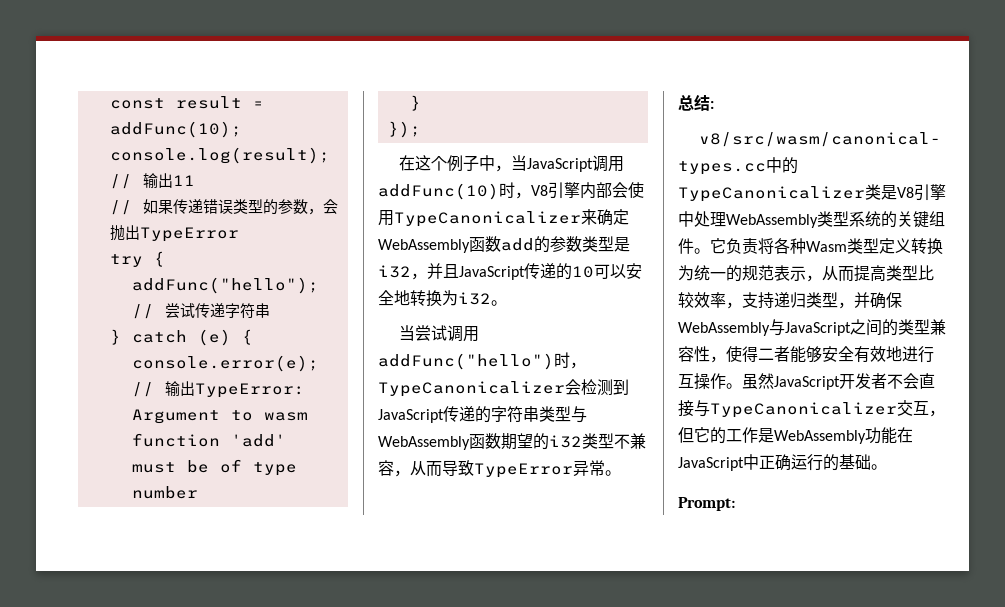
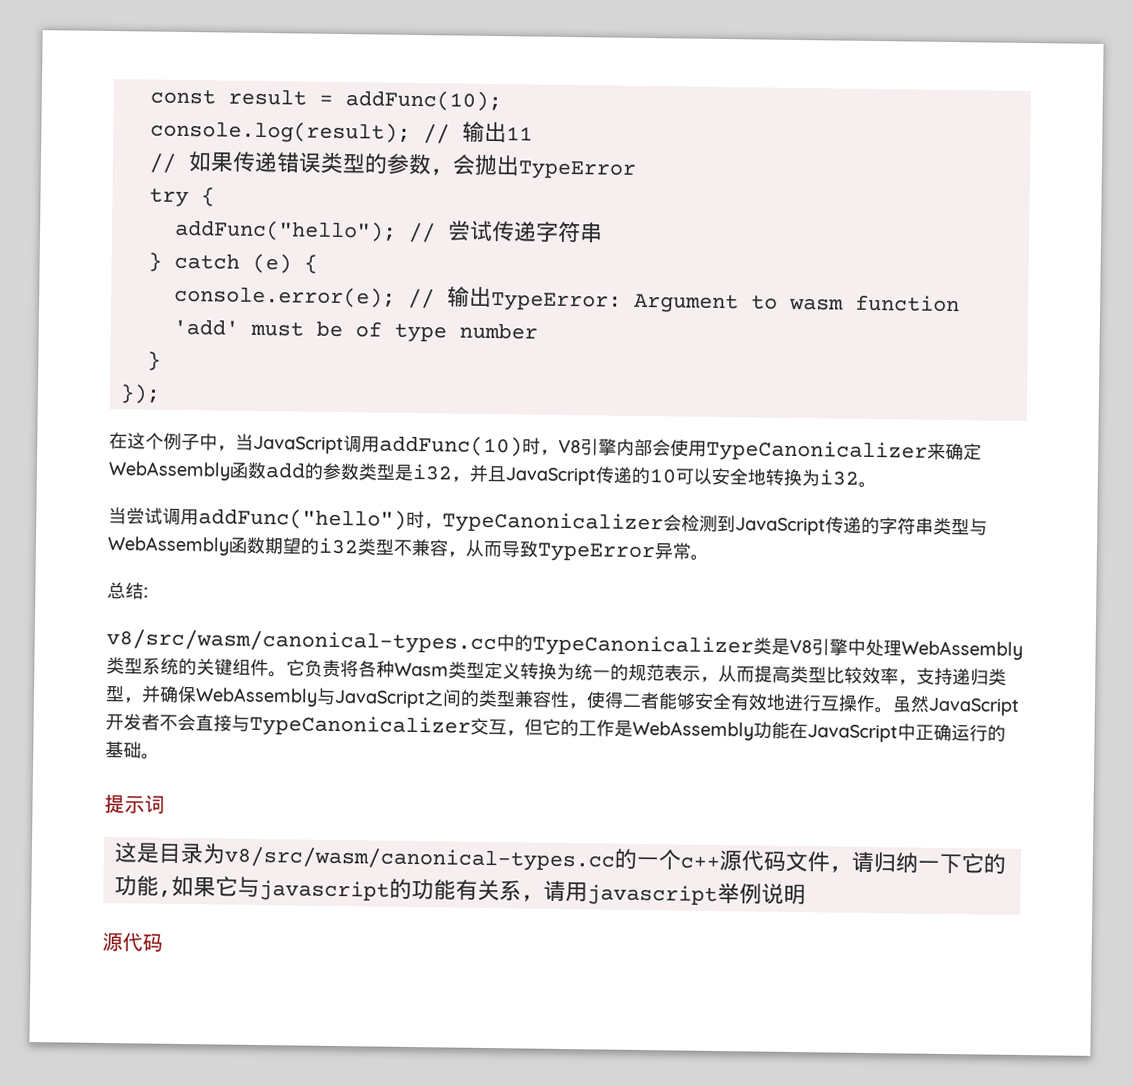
[678,497,735,511] Prompt: -> [104,793,165,814] [113,842,1006,874] [113,875,806,907] [102,932,163,952] 提示词 // 这是目录为v8/src/wasm/canonical-types.cc的一个c++源代码文件，请归纳一下它的功能,如果它与javascript的功能有关系，请用javascript举例说明 // 源代码

